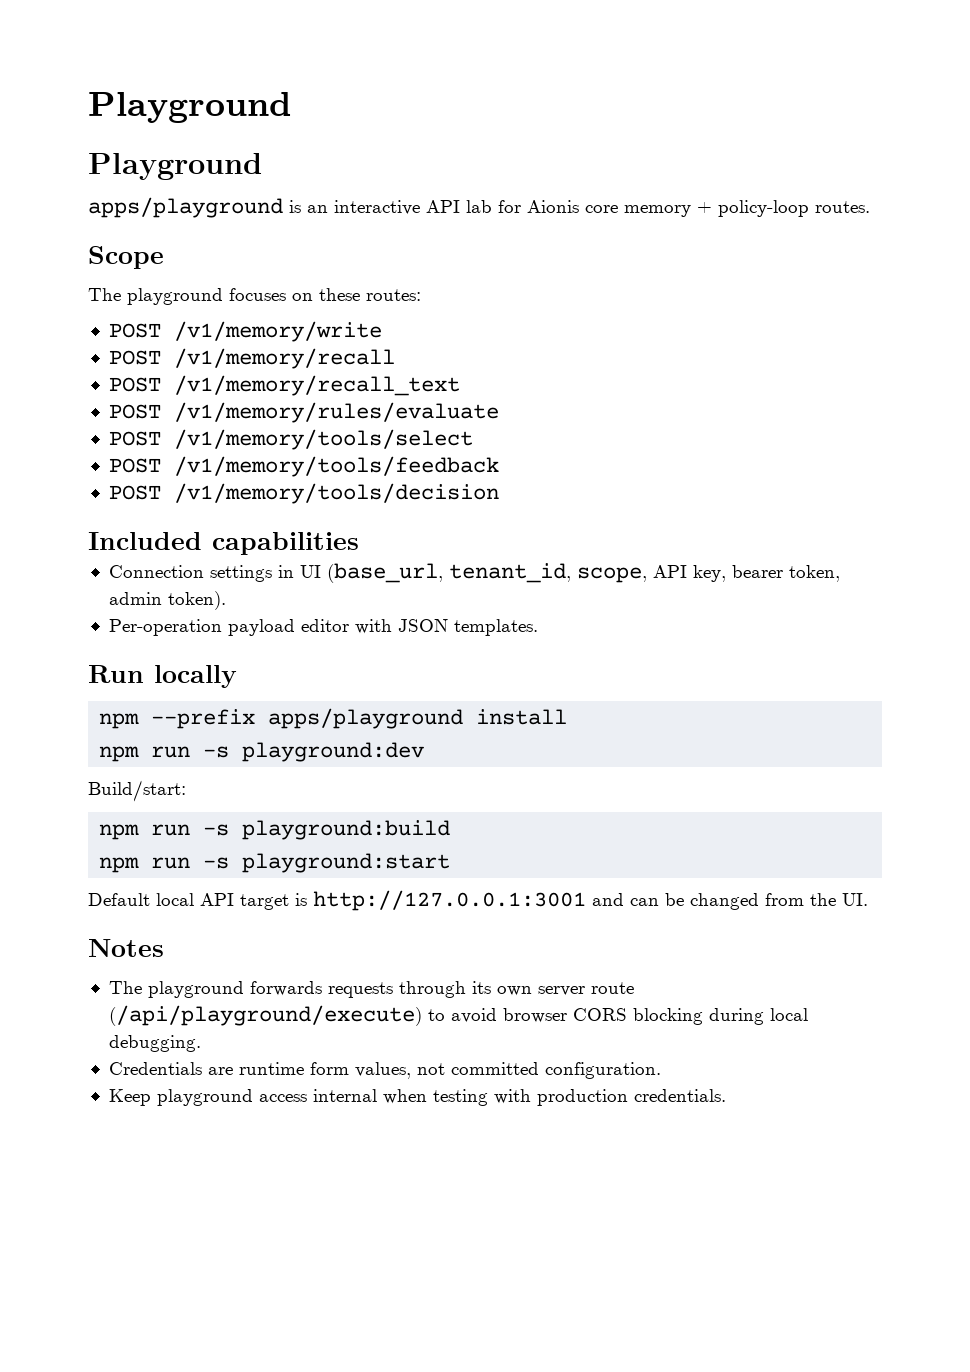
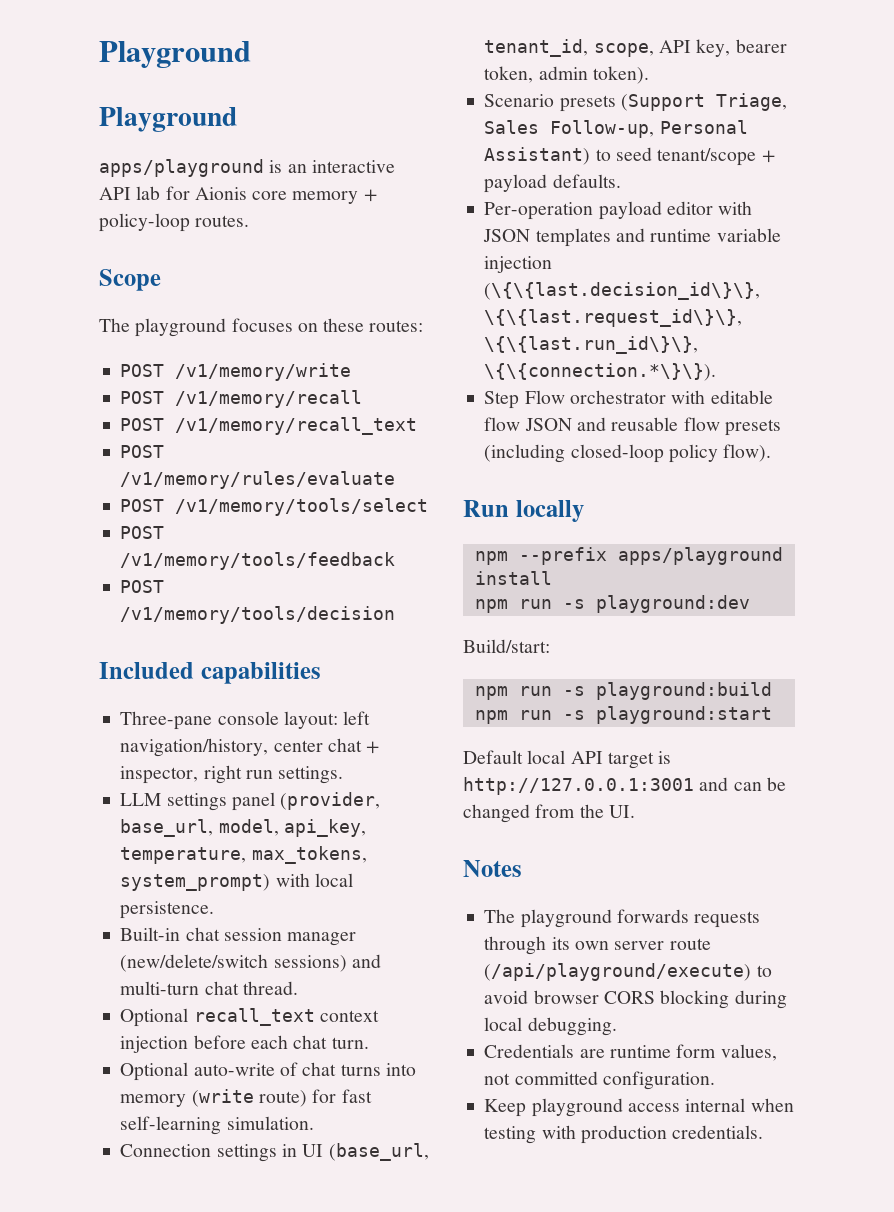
(359, 543) none -> [120,711,371,730] [120,738,380,757] [120,765,344,784] [120,792,381,811] [120,819,366,837] [120,846,367,864] [120,873,353,891] [120,901,215,919] [120,927,357,946] [120,954,381,972] [120,981,298,995] [120,1008,379,1027] [120,1035,369,1053] [120,1062,416,1081] [120,1089,372,1107] [120,1116,314,1135] // Three-pane console layout: left navigation/history, center chat + inspector, right run settings. // LLM settings panel (provider, base_url, model, api_key, temperature, max_tokens, system_prompt) with local persistence. // Built-in chat session manager (new/delete/switch sessions) and multi-turn chat thread. // Optional recall_text context injection before each chat turn. // Optional auto-write of chat turns into memory (write route) for fast self-learning simulation.
(226, 600) none -> [484,93,787,112] [484,120,748,138] [484,147,775,166] [484,174,621,193] // Scenario presets (Support Triage, Sales Follow-up, Personal Assistant) to seed tenant/scope + payload defaults.
[453,619,538,636] templates. -> [535,228,781,247] [484,256,553,273] [484,282,761,300] [484,309,743,327] [484,336,699,354] [484,363,717,381] [484,390,773,409] [484,417,781,436] [484,444,772,463] templates and runtime variable injection (\{\{last.decision_id\}\}, \{\{last.request_id\}\}, \{\{last.run_id\}\}, \{\{connection.*\}\}). // Step Flow orchestrator with editable flow JSON and reusable flow presets (including closed-loop policy flow).

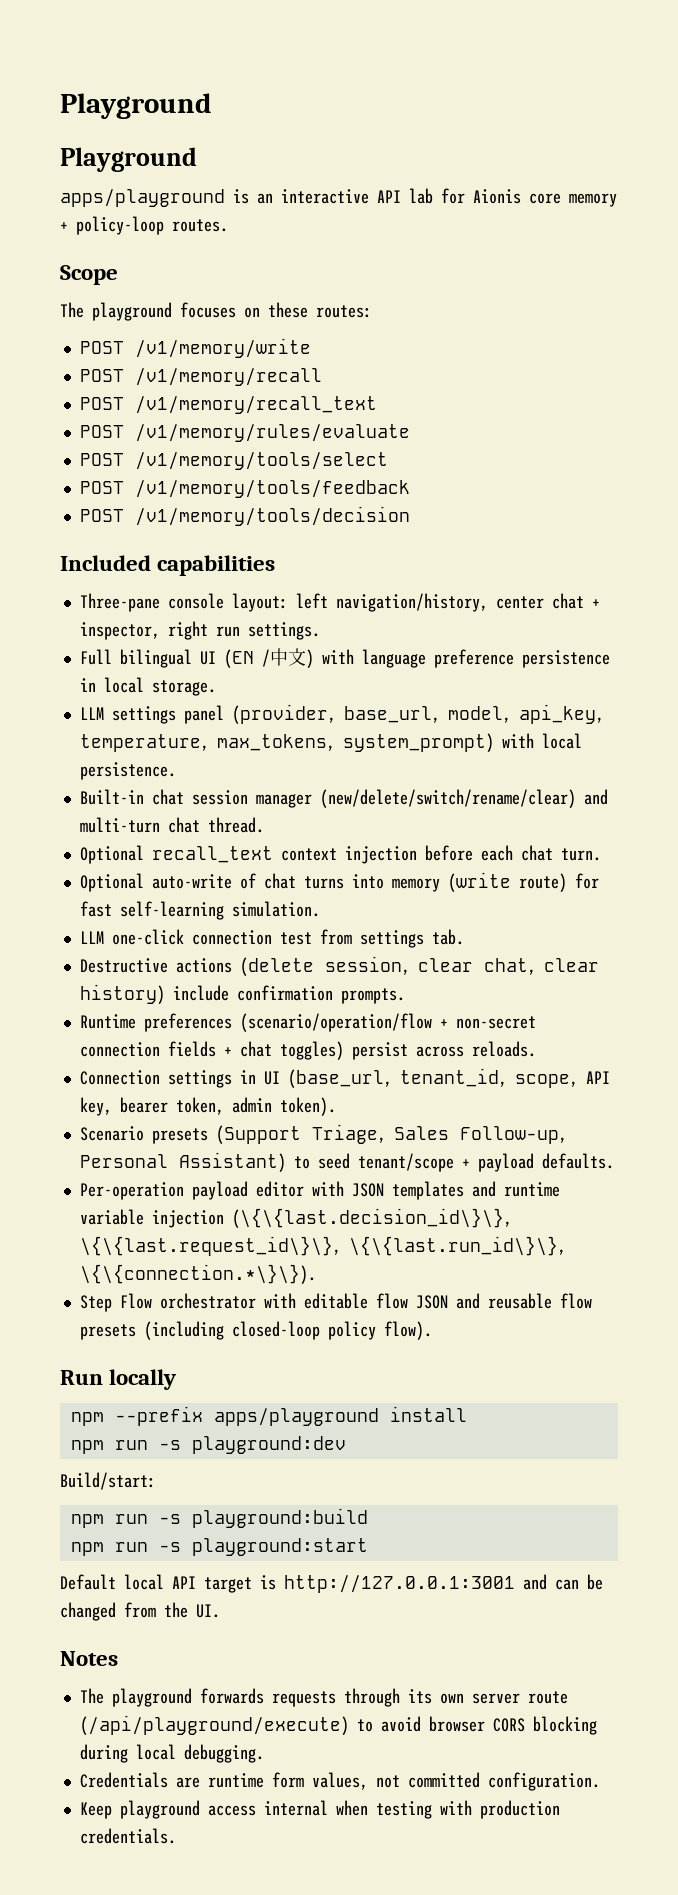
(344, 775) none -> [79,648,610,668] [79,677,216,696] // Full bilingual UI (EN /中文) with language preference persistence in local storage.
[120,954,347,972] (new/delete/switch sessions) -> [319,789,576,808] (new/delete/switch/rename/clear)
(314, 1123) none -> [79,929,464,948] [79,956,599,976] [79,984,405,1004] [79,1013,536,1032] [79,1041,536,1060] // LLM one-click connection test from settings tab. // Destructive actions (delete session, clear chat, clear history) include confirmation prompts. // Runtime preferences (scenario/operation/flow + non-secret connection fields + chat toggles) persist across reloads.

